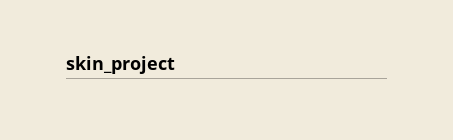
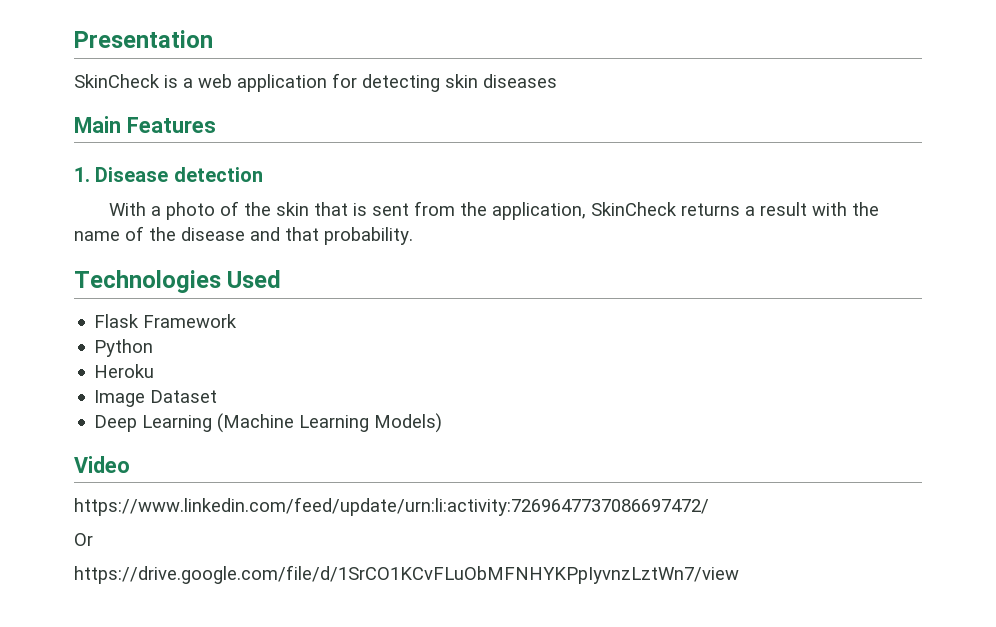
[66,56,175,74] skin_project -> [74,30,213,48] [74,73,557,92] [74,116,216,133] [74,167,263,182] [108,201,879,220] [74,226,413,245] [74,270,282,293] [94,314,238,328] [94,339,154,357] [94,364,155,378] [94,390,218,407] [94,413,443,433] [74,456,130,473] [74,497,709,516] [74,533,93,546] [74,565,739,584] Presentation // SkinCheck is a web application for detecting skin diseases // Main Features // 1. Disease detection // With a photo of the skin that is sent from the application, SkinCheck returns a result with the name of the disease and that probability. // Technologies Used // Flask Framework // Python // Heroku // Image Dataset // Deep Learning (Machine Learning Models) // Video // https://www.linkedin.com/feed/update/urn:li:activity:7269647737086697472/ // Or // https://drive.google.com/file/d/1SrCO1KCvFLuObMFNHYKPpIyvnzLztWn7/view

